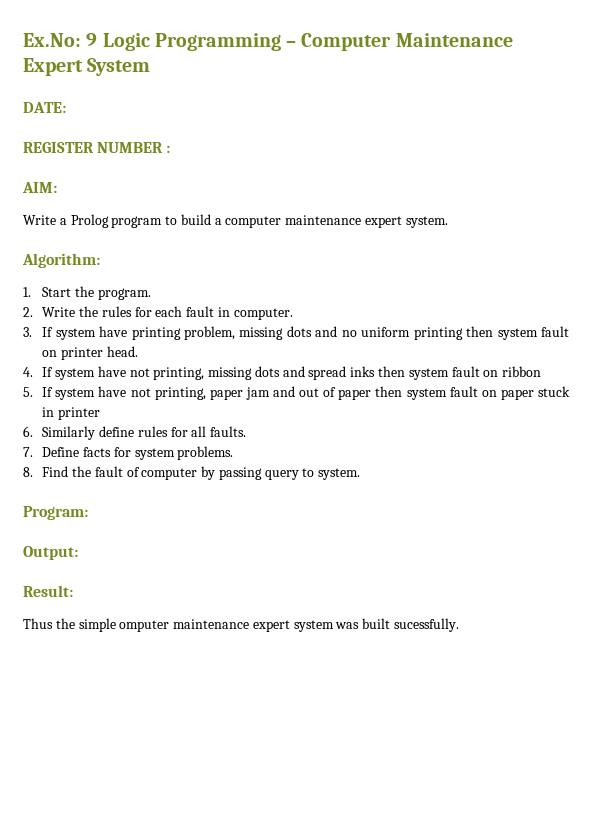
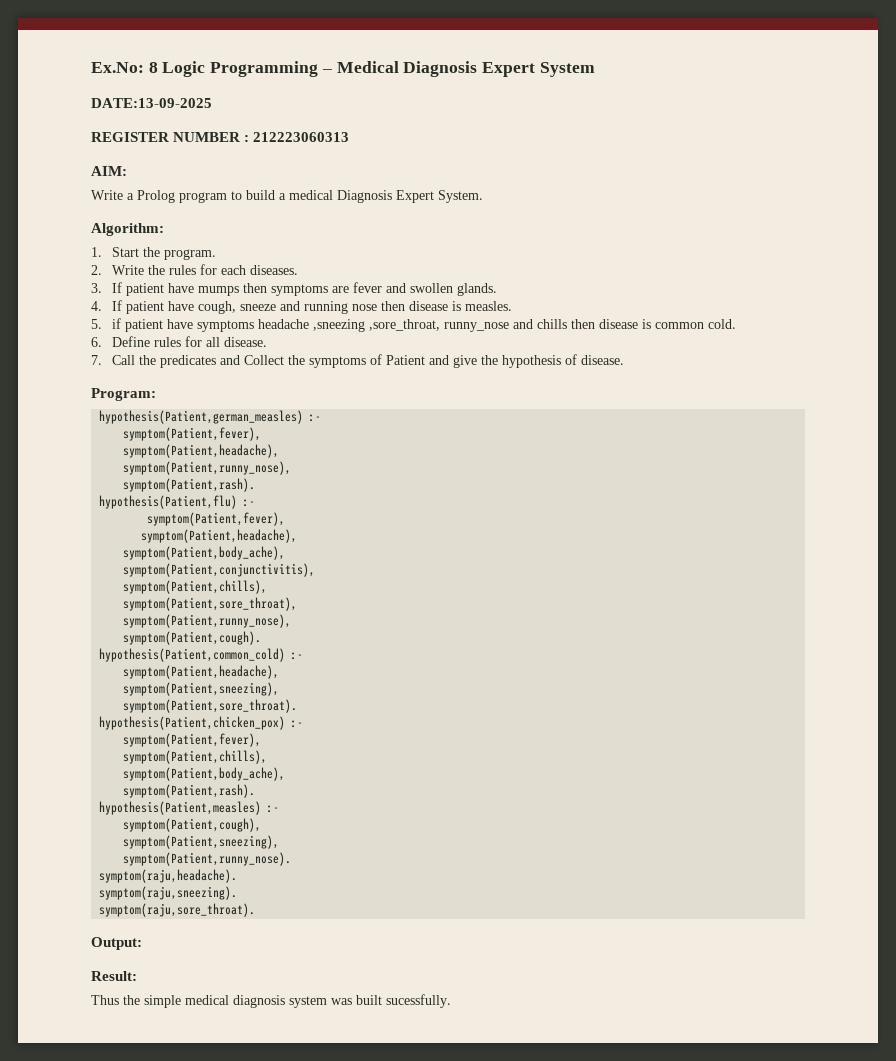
[86,33,98,47] 9 -> [148,62,158,73] 8
[301,33,513,51] Computer Maintenance -> [336,61,478,77] Medical Diagnosis
[23,102,66,113] DATE: -> [91,98,212,108] DATE:13-09-2025
(171, 149) none -> [253,132,350,142] 212223060313
[225,215,448,228] computer maintenance expert system. -> [289,190,483,203] medical Diagnosis Expert System.
[186,306,293,320] fault in computer. -> [250,265,299,275] diseases.
[55,326,569,340] [42,346,138,360] [23,366,542,380] [23,386,570,400] [42,407,100,420] system have printing problem, missing dots and no uniform printing then system fault on printer head. // 4. If system have not printing, missing dots and spread inks then system fault on ribbon // 5. If system have not printing, paper jam and out of paper then system fault on paper stuck in printer -> [126,282,498,296] [91,300,513,314] [91,318,737,332] patient have mumps then symptoms are fever and swollen glands. // 4. If patient have cough, sneeze and running nose then disease is measles. // 5. if patient have symptoms headache ,sneezing ,sore_throat, runny_nose and chills then disease is common cold.
[42,426,134,440] Similarly define -> [112,336,151,347] Define
[210,426,247,437] faults. -> [224,337,268,347] disease.
[42,446,234,460] [23,466,361,480] [23,506,88,520] Define facts for system problems. // 8. Find the fault of computer by passing query to system. // Program: -> [112,354,625,368] [91,388,156,401] [99,410,322,424] [123,427,262,441] [123,444,280,458] [123,461,292,475] [123,478,256,492] [99,495,256,509] [147,512,286,526] [141,529,298,543] [123,546,286,560] [123,563,316,577] [123,580,268,594] [123,597,298,611] [123,614,292,628] [123,631,262,645] [99,648,304,662] [123,665,280,679] [123,682,280,696] [123,699,298,713] [99,716,304,730] [123,733,262,747] [123,750,268,764] [123,767,286,781] [123,784,256,798] [99,801,280,815] [123,818,262,832] [123,835,280,849] [123,852,292,866] [99,869,238,883] [99,886,238,900] [99,903,256,917] Call the predicates and Collect the symptoms of Patient and give the hypothesis of disease. // Program: // hypothesis(Patient,german_measles) :- // symptom(Patient,fever), // symptom(Patient,headache), // symptom(Patient,runny_nose), // symptom(Patient,rash). // hypothesis(Patient,flu) :- // symptom(Patient,fever), // symptom(Patient,headache), // symptom(Patient,body_ache), // symptom(Patient,conjunctivitis), // symptom(Patient,chills), // symptom(Patient,sore_throat), // symptom(Patient,runny_nose), // symptom(Patient,cough). // hypothesis(Patient,common_cold) :- // symptom(Patient,headache), // symptom(Patient,sneezing), // symptom(Patient,sore_throat). // hypothesis(Patient,chicken_pox) :- // symptom(Patient,fever), // symptom(Patient,chills), // symptom(Patient,body_ache), // symptom(Patient,rash). // hypothesis(Patient,measles) :- // symptom(Patient,cough), // symptom(Patient,sneezing), // symptom(Patient,runny_nose). // symptom(raju,headache). // symptom(raju,sneezing). // symptom(raju,sore_throat).
[119,619,290,632] omputer maintenance expert -> [185,995,285,1008] medical diagnosis

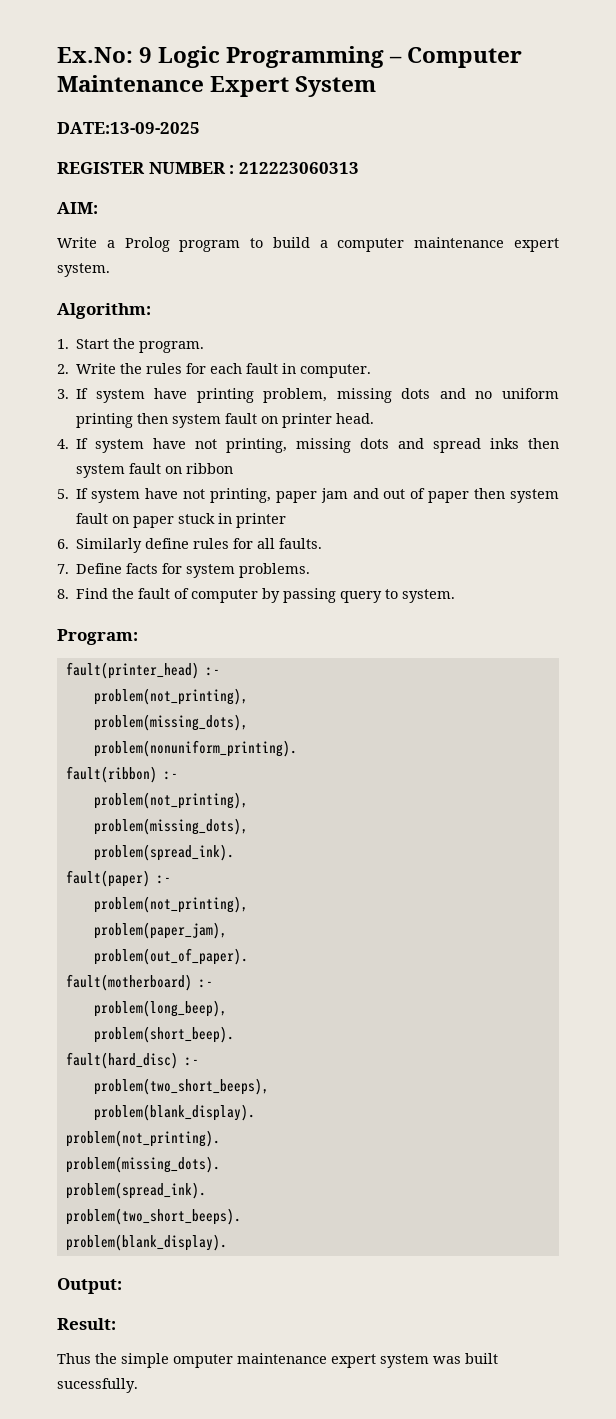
[148,62,158,73] 8 -> [139,47,153,63] 9
[336,61,478,77] Medical Diagnosis -> [407,47,523,68] [57,75,204,92] Computer Maintenance
[289,190,483,203] medical Diagnosis Expert System. -> [337,237,559,252] [57,263,110,277] computer maintenance expert system.
[250,265,299,275] diseases. -> [246,363,372,378] fault in computer.
[126,282,498,296] [91,300,513,314] [91,318,737,332] [91,336,268,347] [91,354,625,368] patient have mumps then symptoms are fever and swollen glands. // 4. If patient have cough, sneeze and running nose then disease is measles. // 5. if patient have symptoms headache ,sneezing ,sore_throat, runny_nose and chills then disease is common cold. // 6. Define rules for all disease. // 7. Call the predicates and Collect the symptoms of Patient and give the hypothesis of disease. -> [95,388,559,403] [76,413,375,428] [57,438,560,453] [76,463,234,478] [57,488,559,503] [76,513,287,528] [57,538,323,553] [57,563,311,578] [57,588,456,603] system have printing problem, missing dots and no uniform printing then system fault on printer head. // 4. If system have not printing, missing dots and spread inks then system fault on ribbon // 5. If system have not printing, paper jam and out of paper then system fault on paper stuck in printer // 6. Similarly define rules for all faults. // 7. Define facts for system problems. // 8. Find the fault of computer by passing query to system.
[99,410,322,424] [123,427,262,441] [123,444,280,458] [123,461,292,475] [123,478,256,492] [99,495,256,509] [147,512,286,526] [141,529,298,543] [123,546,286,560] [123,563,316,577] [123,580,268,594] [123,597,298,611] [123,614,292,628] [123,631,262,645] [99,648,304,662] [123,665,280,679] [123,682,280,696] [123,699,298,713] [99,716,304,730] [123,733,262,747] [123,750,268,764] [123,767,286,781] [123,784,256,798] [99,801,280,815] [123,818,262,832] [123,835,280,849] [123,852,292,866] [99,869,238,883] [99,886,238,900] [99,903,256,917] hypothesis(Patient,german_measles) :- // symptom(Patient,fever), // symptom(Patient,headache), // symptom(Patient,runny_nose), // symptom(Patient,rash). // hypothesis(Patient,flu) :- // symptom(Patient,fever), // symptom(Patient,headache), // symptom(Patient,body_ache), // symptom(Patient,conjunctivitis), // symptom(Patient,chills), // symptom(Patient,sore_throat), // symptom(Patient,runny_nose), // symptom(Patient,cough). // hypothesis(Patient,common_cold) :- // symptom(Patient,headache), // symptom(Patient,sneezing), // symptom(Patient,sore_throat). // hypothesis(Patient,chicken_pox) :- // symptom(Patient,fever), // symptom(Patient,chills), // symptom(Patient,body_ache), // symptom(Patient,rash). // hypothesis(Patient,measles) :- // symptom(Patient,cough), // symptom(Patient,sneezing), // symptom(Patient,runny_nose). // symptom(raju,headache). // symptom(raju,sneezing). // symptom(raju,sore_throat). -> [65,662,220,679] [93,688,248,705] [93,714,248,731] [93,740,297,757] [65,766,178,783] [93,792,248,809] [93,818,248,835] [93,844,234,861] [65,870,171,887] [93,896,248,913] [93,922,227,939] [93,948,248,965] [65,974,213,991] [93,1000,227,1017] [93,1026,234,1043] [65,1052,199,1069] [93,1078,269,1095] [93,1104,255,1121] [65,1130,220,1147] [65,1156,220,1173] [65,1182,206,1199] [65,1208,241,1225] [65,1234,227,1251] fault(printer_head) :- // problem(not_printing), // problem(missing_dots), // problem(nonuniform_printing). // fault(ribbon) :- // problem(not_printing), // problem(missing_dots), // problem(spread_ink). // fault(paper) :- // problem(not_printing), // problem(paper_jam), // problem(out_of_paper). // fault(motherboard) :- // problem(long_beep), // problem(short_beep). // fault(hard_disc) :- // problem(two_short_beeps), // problem(blank_display). // problem(not_printing). // problem(missing_dots). // problem(spread_ink). // problem(two_short_beeps). // problem(blank_display).
[185,995,285,1008] medical diagnosis -> [173,1353,376,1368] omputer maintenance expert

